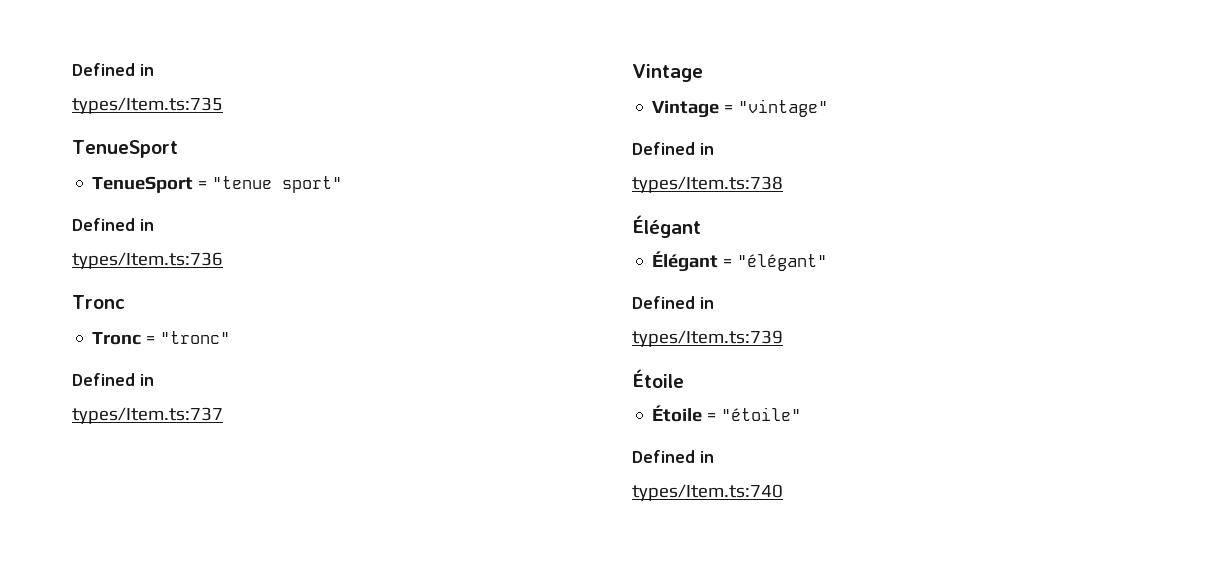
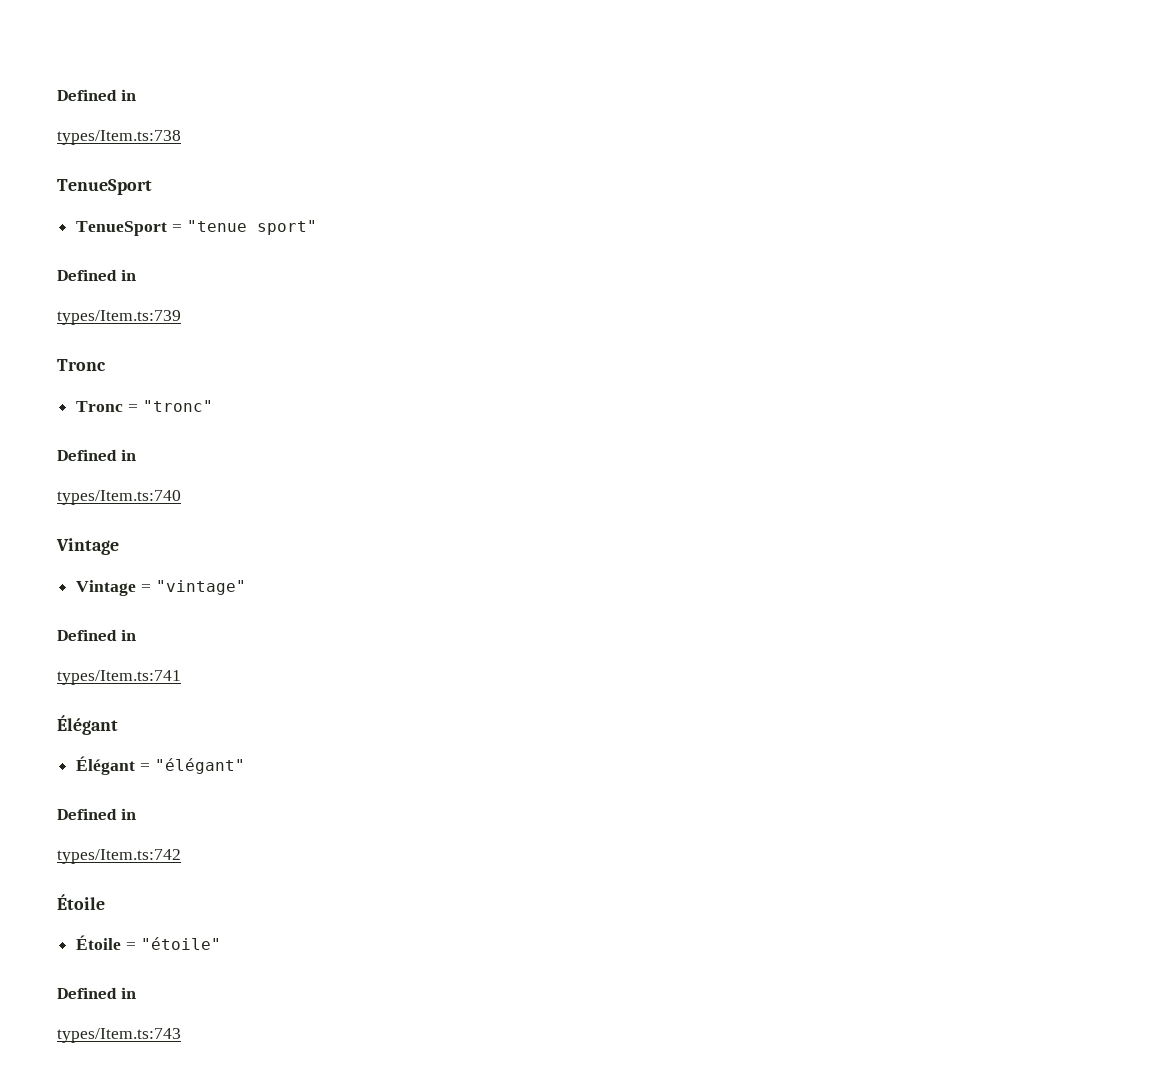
[72,63,154,76] [72,97,223,114] Defined in // types/Item.ts:735 -> [57,89,137,101] [57,130,181,145] Defined in // types/Item.ts:738
[72,252,223,269] types/Item.ts:736 -> [57,310,181,325] types/Item.ts:739
[72,407,223,424] types/Item.ts:737 -> [57,490,181,505] types/Item.ts:740
[632,176,783,193] types/Item.ts:738 -> [57,670,181,685] types/Item.ts:741
[632,330,783,347] types/Item.ts:739 -> [57,849,181,864] types/Item.ts:742
[632,484,783,501] types/Item.ts:740 -> [57,1028,181,1043] types/Item.ts:743

